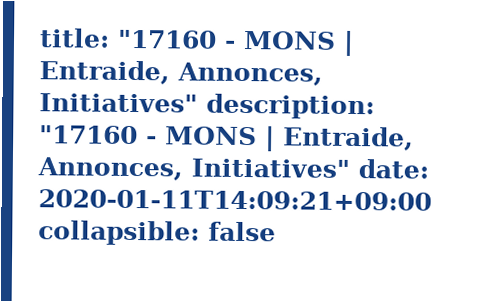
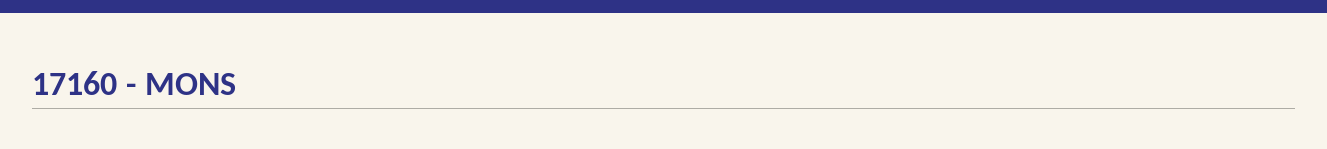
[39,28,354,56] [39,60,323,86] [39,93,375,120] [39,125,414,152] [37,157,429,181] [38,189,432,211] [38,220,276,246] title: "17160 - MONS | Entraide, Annonces, Initiatives" description: "17160 - MONS | Entraide, Annonces, Initiatives" date: 2020-01-11T14:09:21+09:00 collapsible: false -> [32,71,237,95] 17160 - MONS

